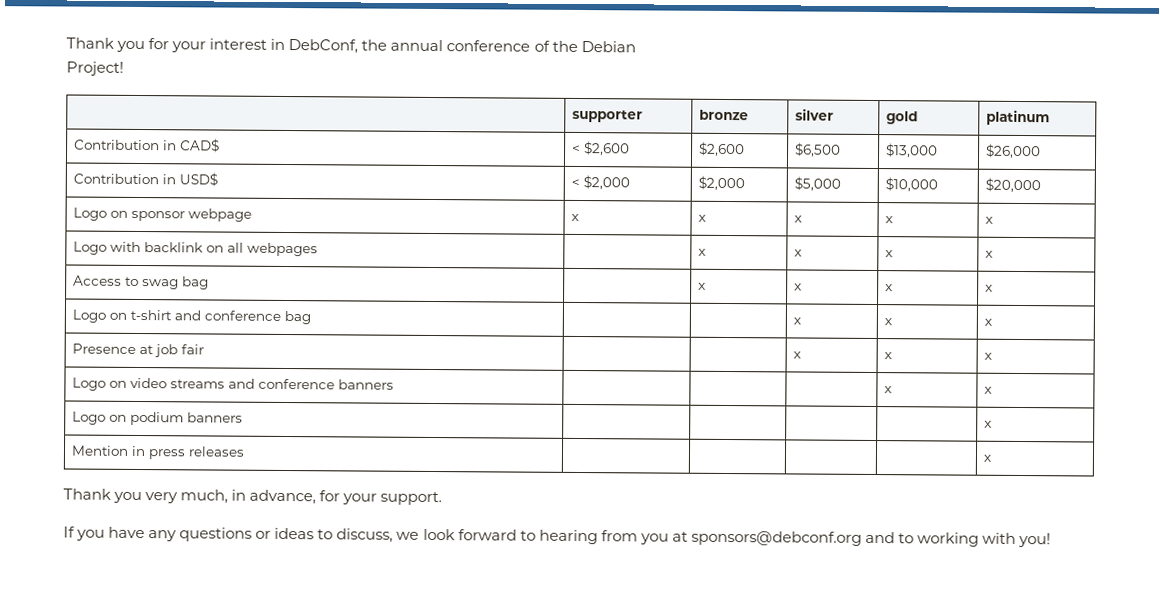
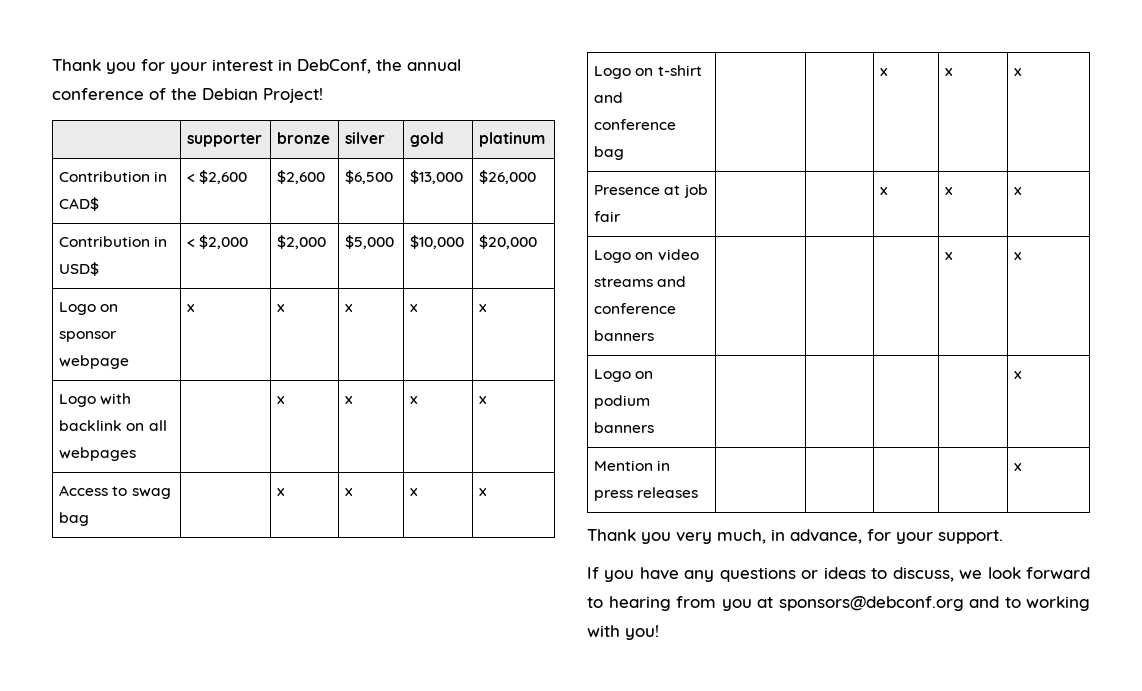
(636, 46) // -> (258, 94) none

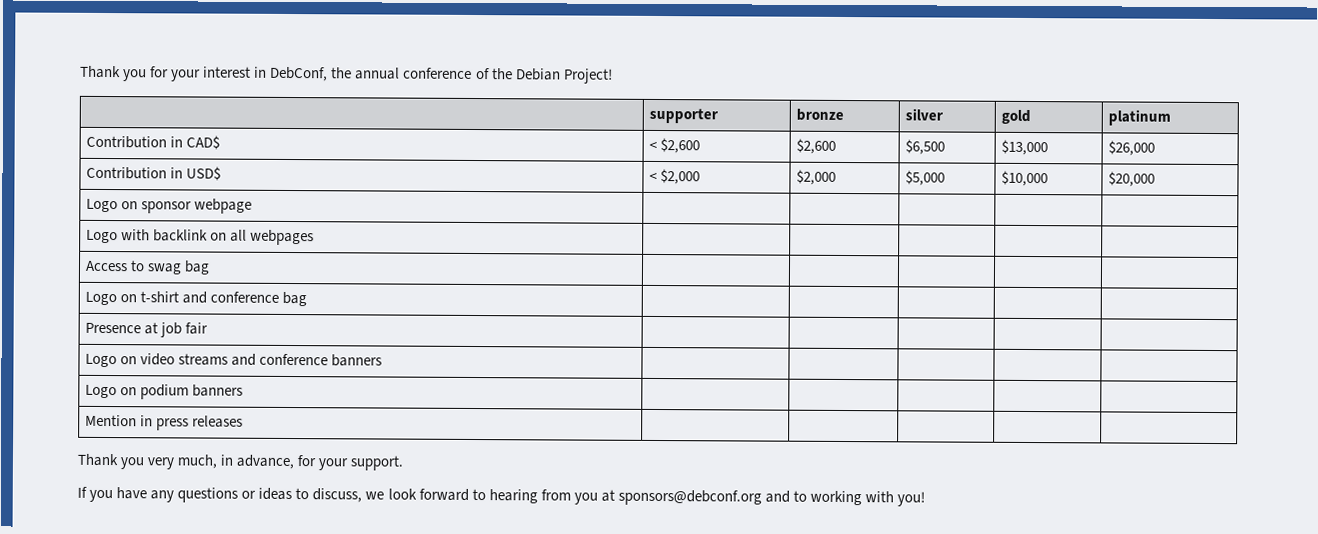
[187,304,196,312] [277,304,286,312] [345,304,354,312] [410,304,419,312] [479,304,488,312] x | x | x | x | x -> (253, 206) | | | |
[277,396,286,404] [345,396,354,404] [410,396,419,404] [479,396,488,404] x | x | x | x -> (315, 237) | | |
[277,488,286,496] [345,488,354,496] [410,488,419,496] [479,488,488,496] x | x | x | x -> (211, 267) | | |
[880,68,889,76] [945,68,954,76] [1014,68,1023,76] x | x | x -> (308, 299) | |
[880,187,889,195] [945,187,954,195] [1014,187,1023,195] x | x | x -> (209, 328) | |
[945,252,954,260] [1014,252,1023,260] x | x -> (383, 360) |
[1014,371,1023,379] x -> (244, 390) none
[1014,463,1023,471] x -> (244, 421) none

